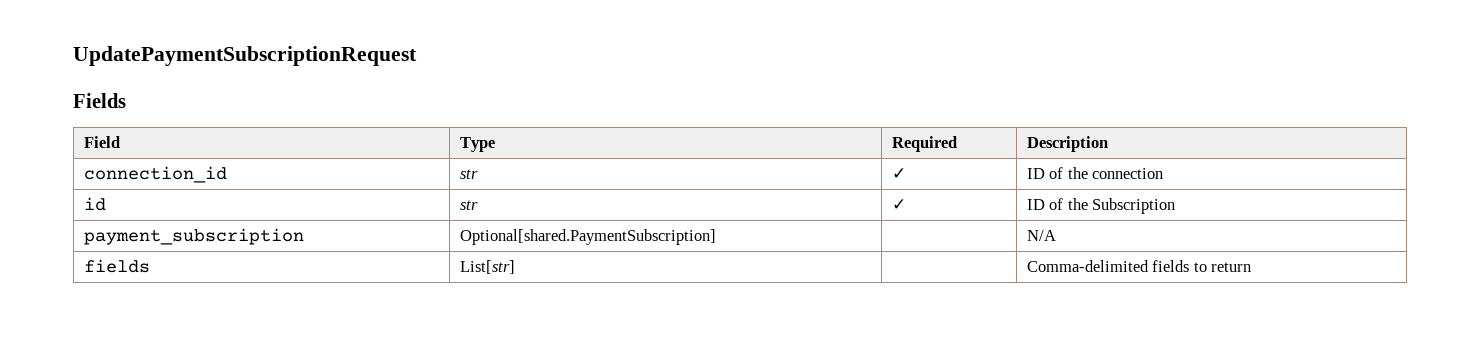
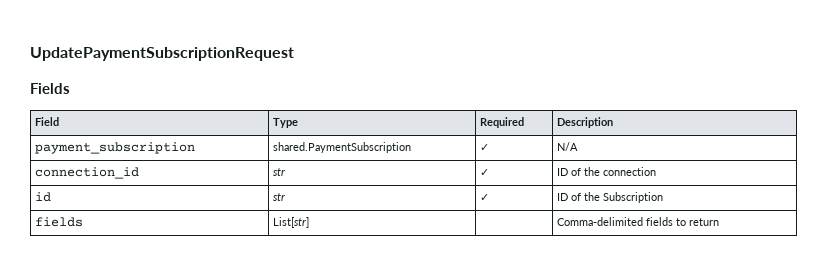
(1108, 144) none -> [35,142,196,154] [273,142,412,153] [480,144,490,151] [557,142,579,151] // payment_subscription | shared.PaymentSubscription | ✓ | N/A
[83,228,304,245] [459,229,716,245] [1026,230,1056,241] // payment_subscription | Optional[shared.PaymentSubscription] | | N/A -> (664, 197) none

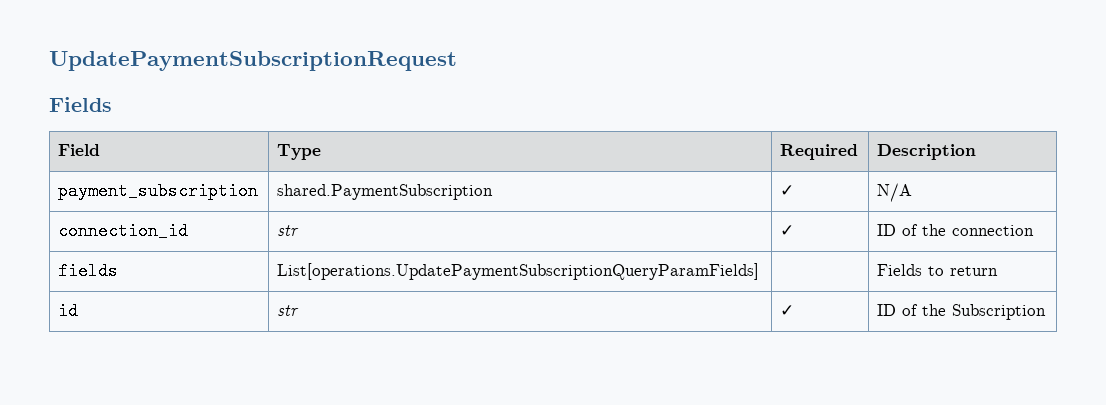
(657, 171) none -> [57,262,118,280] [276,263,759,280] [876,264,998,276] // fields | List[operations.UpdatePaymentSubscriptionQueryParamFields] | | Fields to return
[35,217,84,227] [273,217,310,228] [557,217,720,226] // fields | List[str] | | Comma-delimited fields to return -> (1046, 312) none

